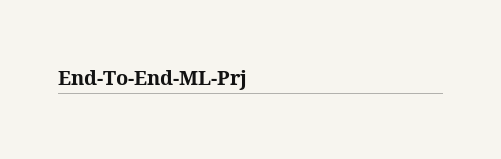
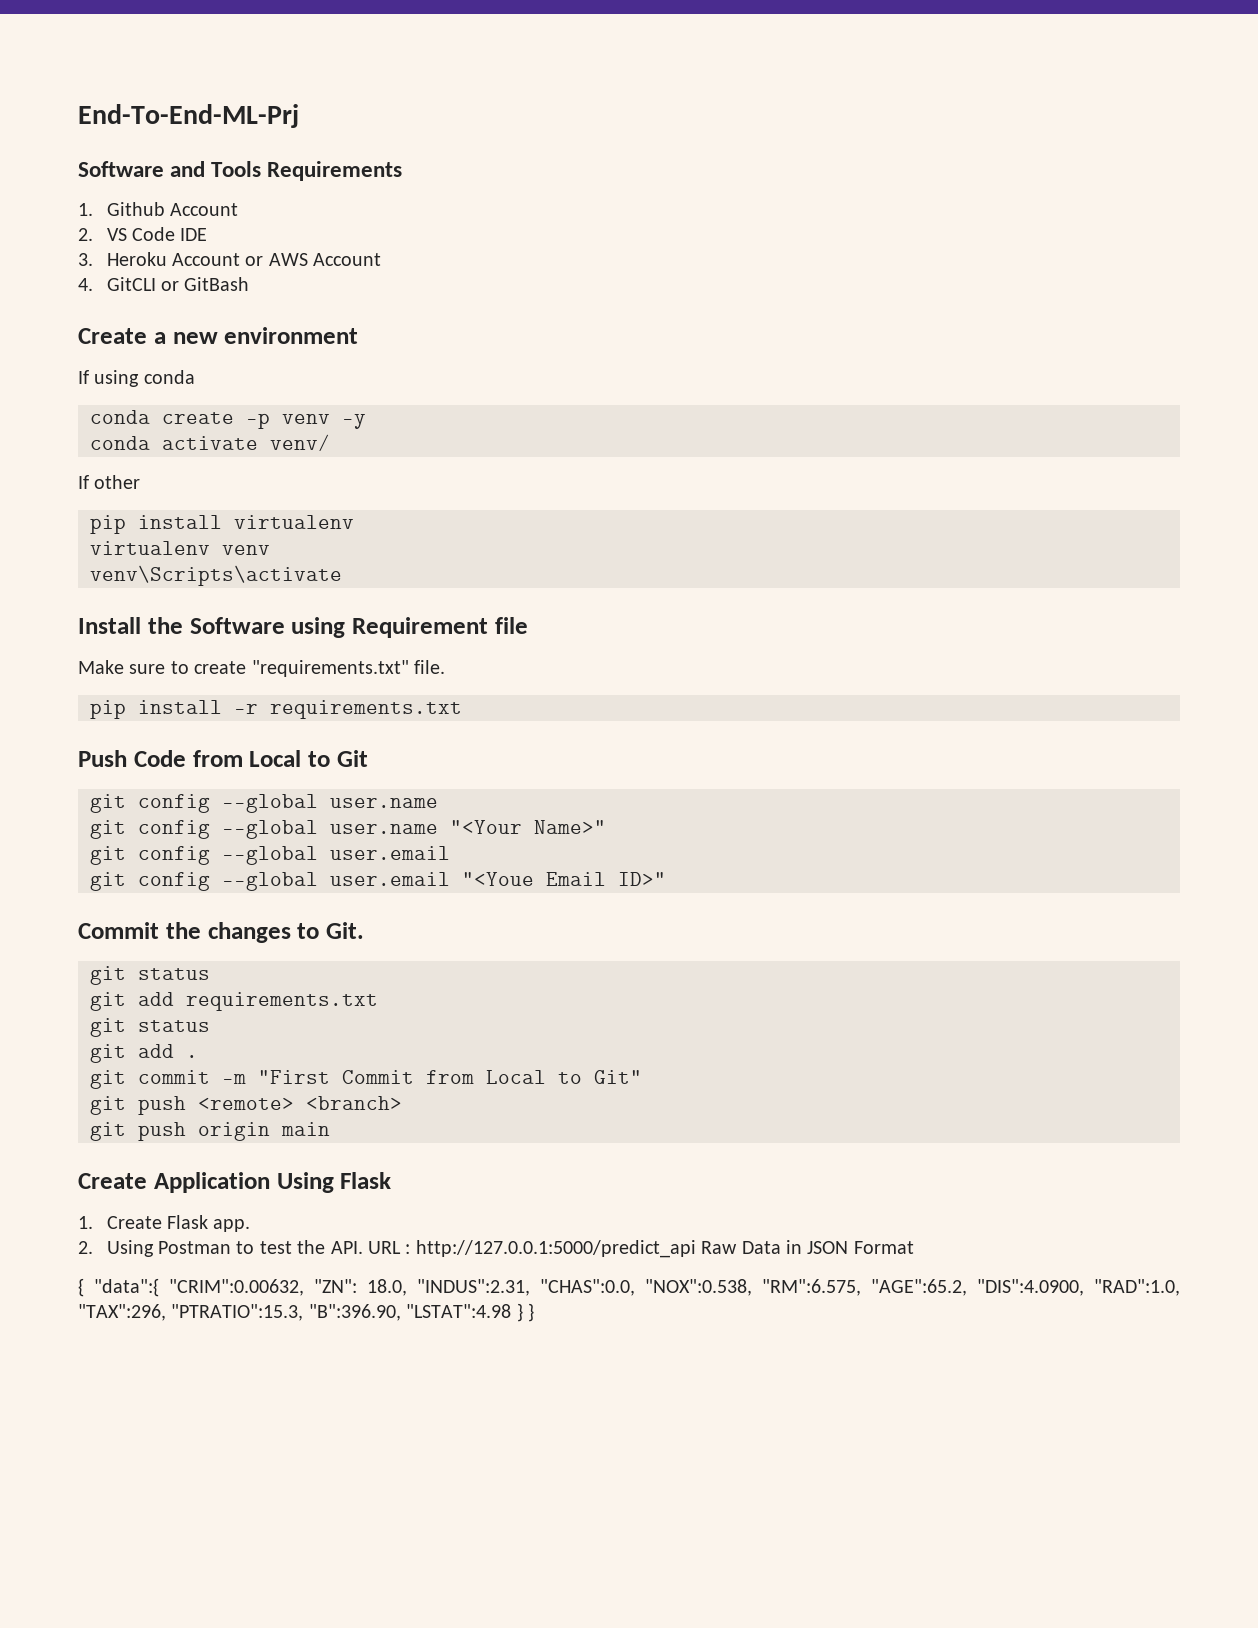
(247, 80) none -> [78,161,403,181] [78,202,238,216] [78,227,208,241] [78,252,382,266] [78,277,250,291] [78,327,359,344] [78,370,195,387] [90,410,366,429] [90,434,330,451] [78,475,141,489] [90,515,354,534] [90,541,270,555] [90,565,342,586] [78,617,528,638] [78,660,445,677] [90,700,462,719] [78,750,368,767] [90,794,438,813] [90,820,606,839] [90,846,450,865] [90,872,666,891] [78,922,364,943] [90,966,210,985] [90,992,378,1011] [90,1018,210,1037] [90,1044,198,1063] [90,1070,642,1089] [90,1096,402,1115] [90,1122,330,1141] [78,1172,392,1193] [78,1215,251,1232] [78,1240,914,1258] [78,1278,1180,1297] [78,1303,534,1322] // Software and Tools Requirements // 1. Github Account // 2. VS Code IDE // 3. Heroku Account or AWS Account // 4. GitCLI or GitBash // Create a new environment // If using conda // conda create -p venv -y // conda activate venv/ // If other // pip install virtualenv // virtualenv venv // venv\Scripts\activate // Install the Software using Requirement file // Make sure to create "requirements.txt" file. // pip install -r requirements.txt // Push Code from Local to Git // git config --global user.name // git config --global user.name "<Your Name>" // git config --global user.email // git config --global user.email "<Youe Email ID>" // Commit the changes to Git. // git status // git add requirements.txt // git status // git add . // git commit -m "First Commit from Local to Git" // git push <remote> <branch> // git push origin main // Create Application Using Flask // 1. Create Flask app. // 2. Using Postman to test the API. URL : http://127.0.0.1:5000/predict_api Raw Data in JSON Format // { "data":{ "CRIM":0.00632, "ZN": 18.0, "INDUS":2.31, "CHAS":0.0, "NOX":0.538, "RM":6.575, "AGE":65.2, "DIS":4.0900, "RAD":1.0, "TAX":296, "PTRATIO":15.3, "B":396.90, "LSTAT":4.98 } }

